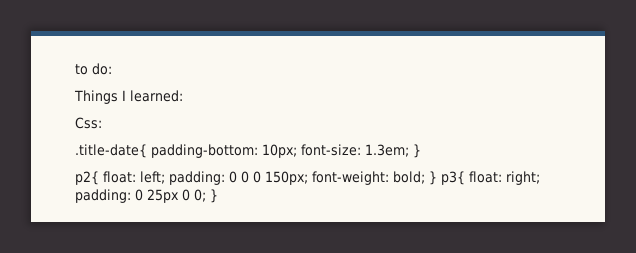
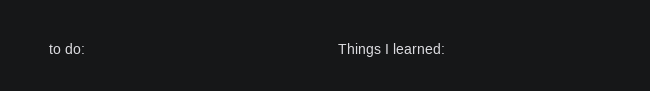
[75,117,102,129] [75,144,421,158] [75,171,540,185] [75,189,218,203] // Css: // .title-date{ padding-bottom: 10px; font-size: 1.3em; } // p2{ float: left; padding: 0 0 0 150px; font-weight: bold; } p3{ float: right; padding: 0 25px 0 0; } -> (445, 48) none

